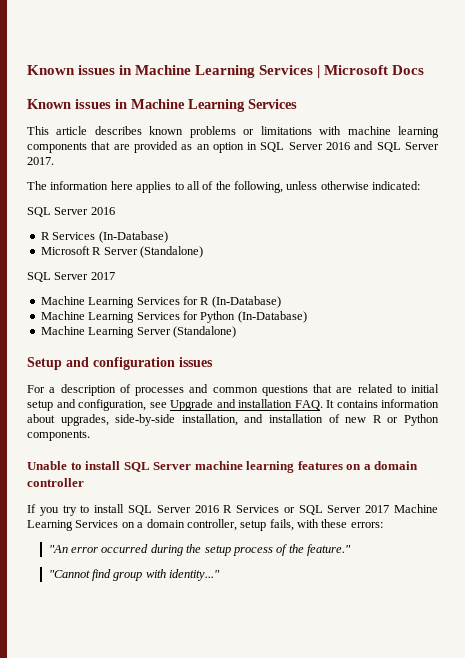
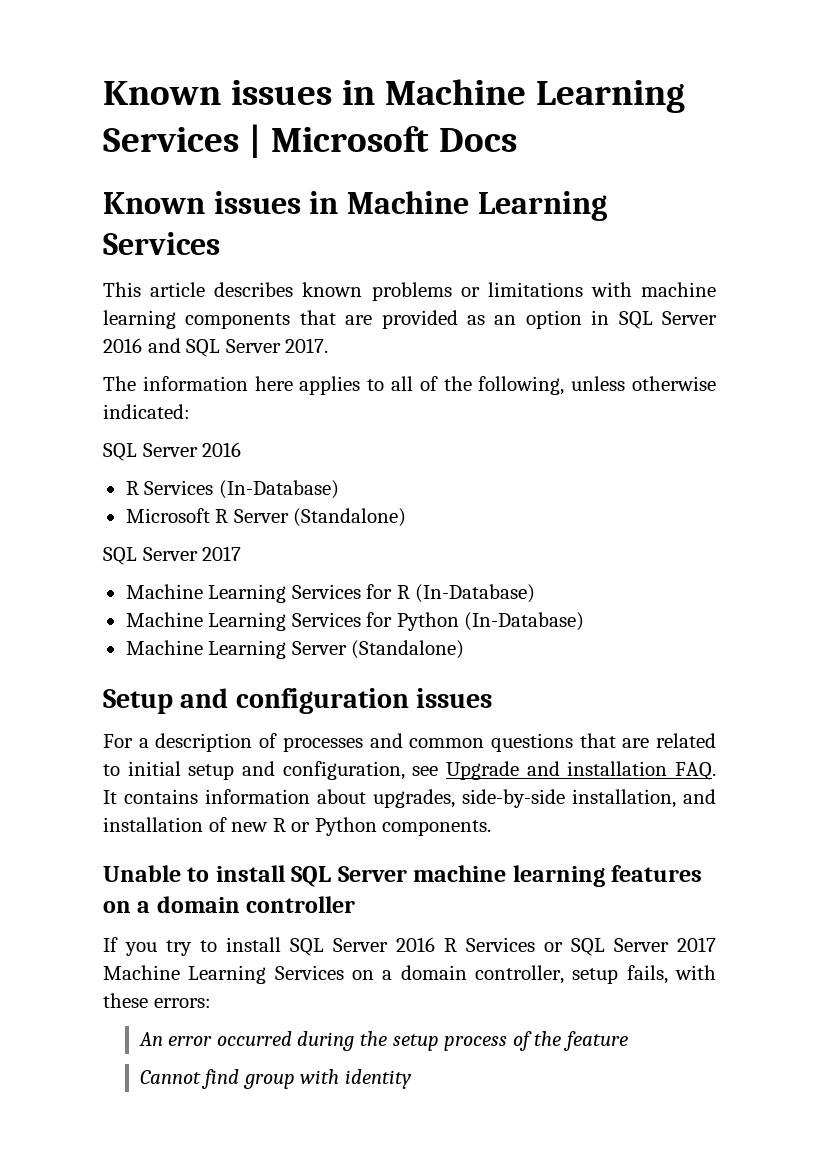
[48,545,68,553] "An -> [138,1032,163,1046] An
[307,544,352,556] [48,570,90,578] feature." // "Cannot -> [562,1031,628,1051] [139,1070,201,1084] feature // Cannot
[169,569,221,581] identity..." -> [344,1069,412,1089] identity

